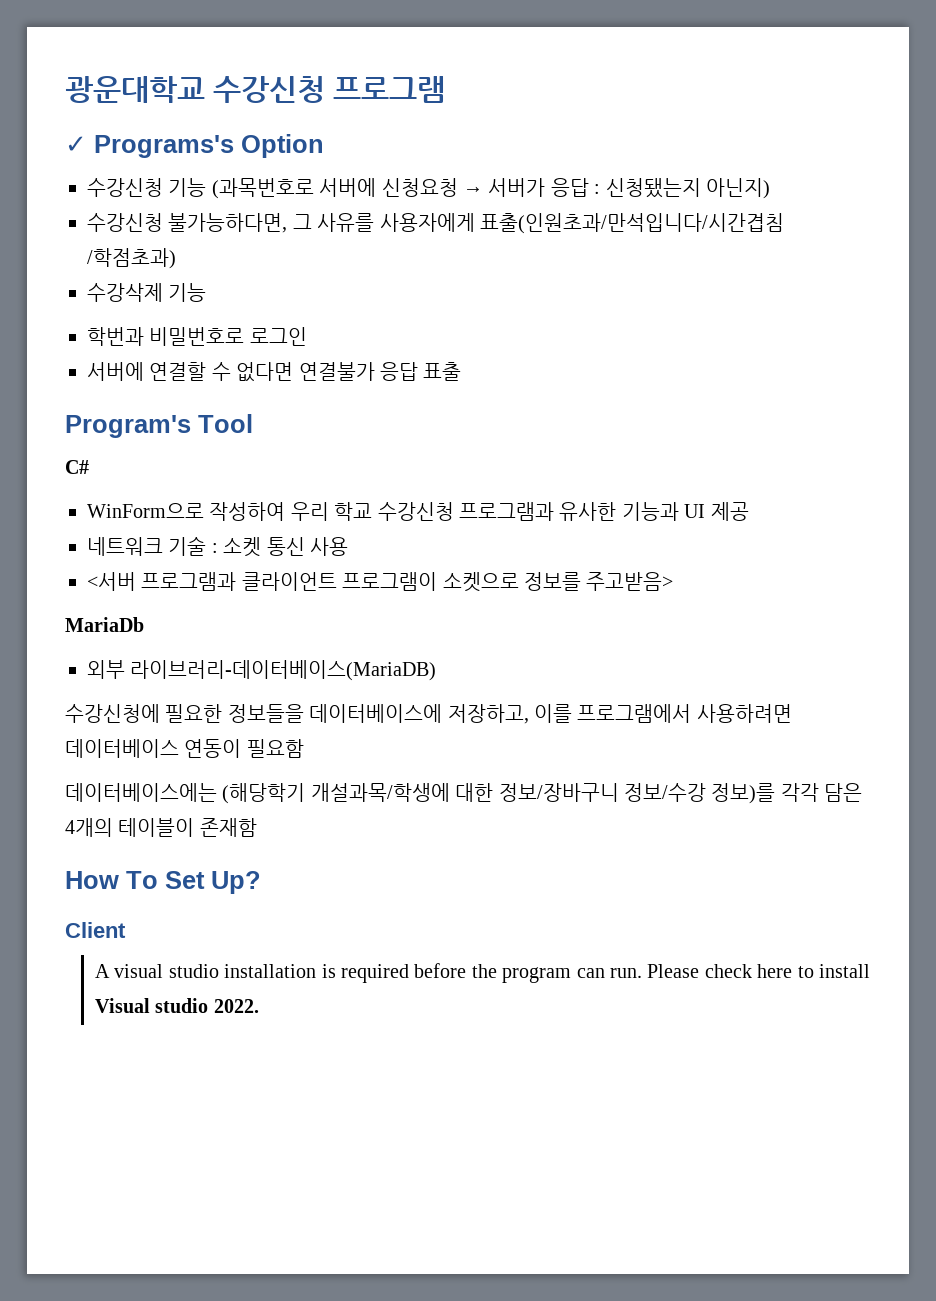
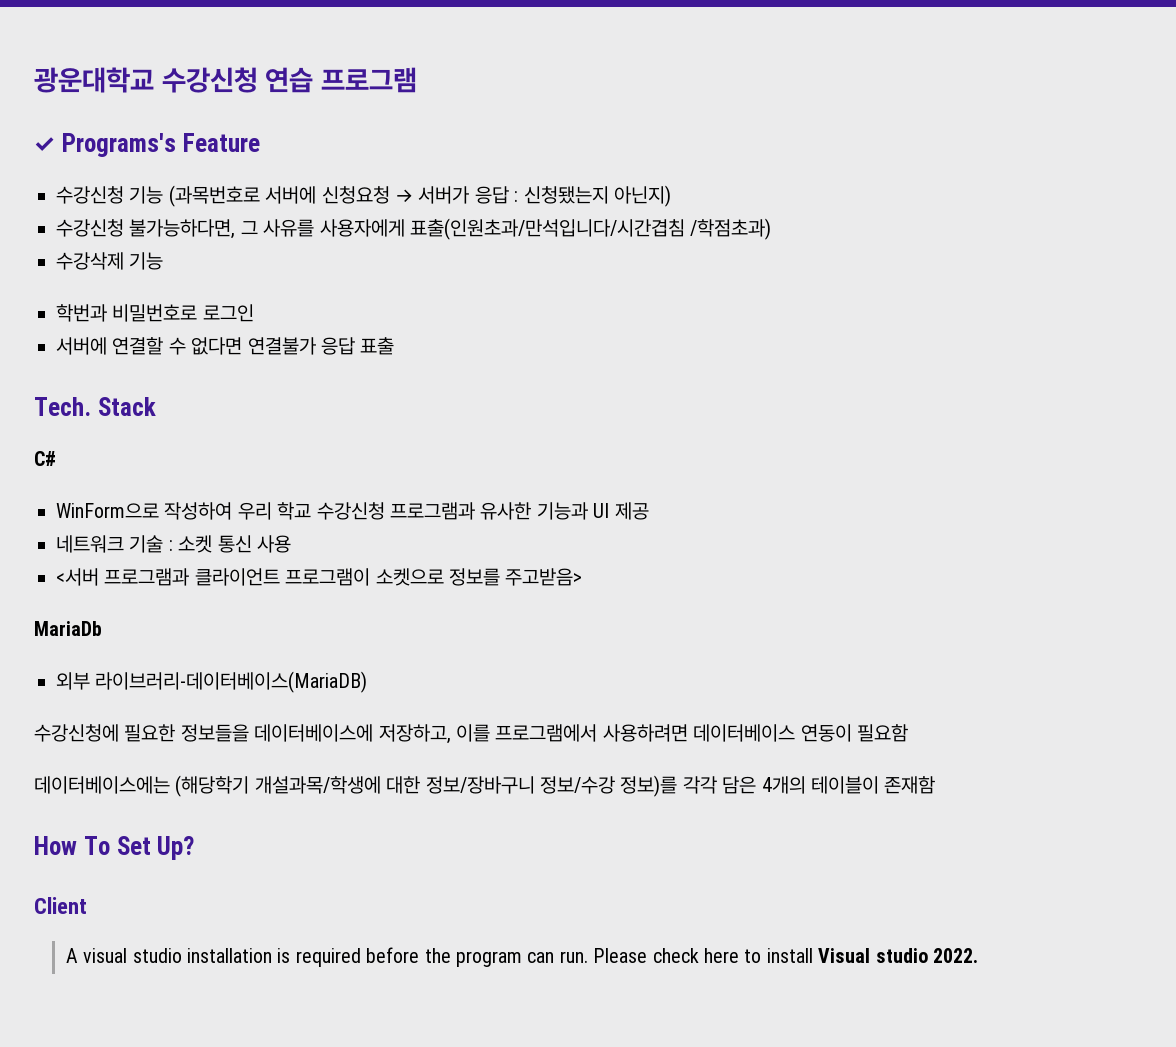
(325, 89) none -> [265,67,314,93] 연습
[241,134,324,158] Option -> [182,133,260,152] Feature
[65,414,253,438] Program's Tool -> [34,397,156,416] Tech. Stack

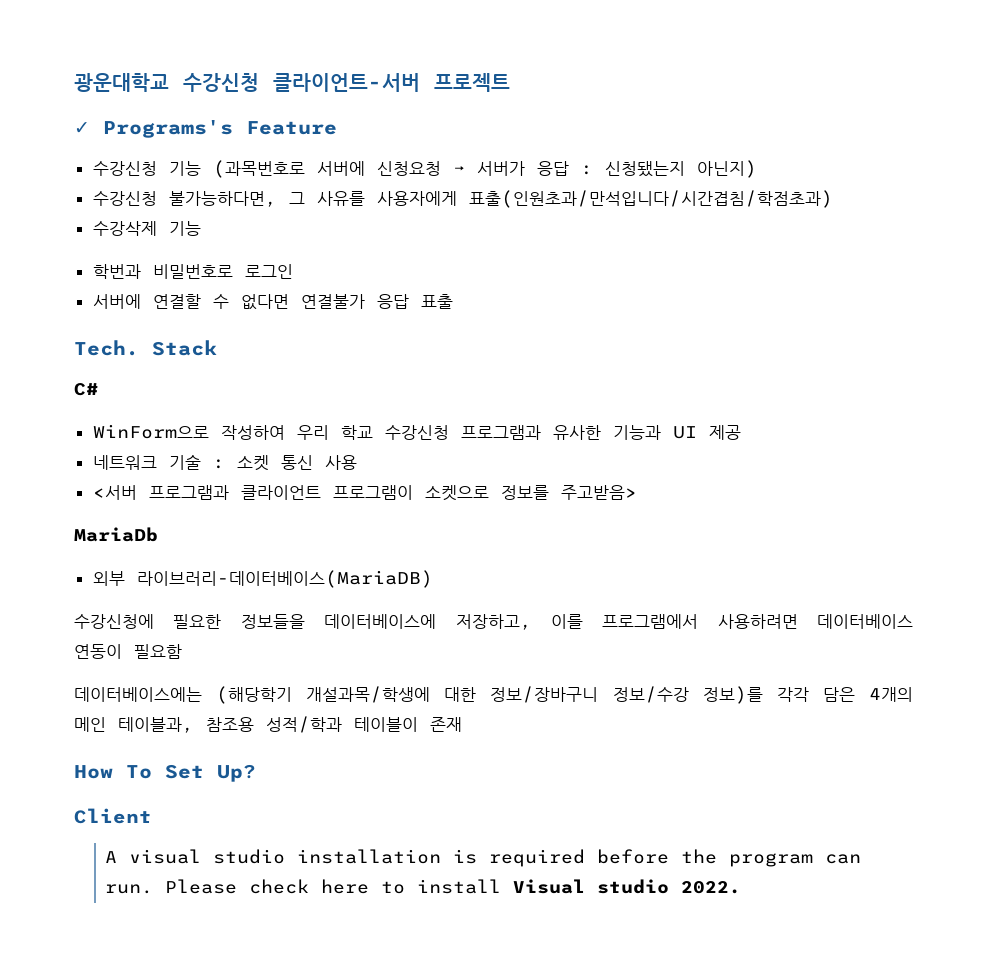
[265,67,417,93] 연습 프로그램 -> [273,73,510,92] 클라이언트-서버 프로젝트
[410,218,772,240] 표출(인원초과/만석입니다/시간겹침 /학점초과) -> [468,190,833,208] 표출(인원초과/만석입니다/시간겹침/학점초과)
[810,776,936,794] 테이블이 존재함 -> [74,716,462,733] 메인 테이블과, 참조용 성적/학과 테이블이 존재

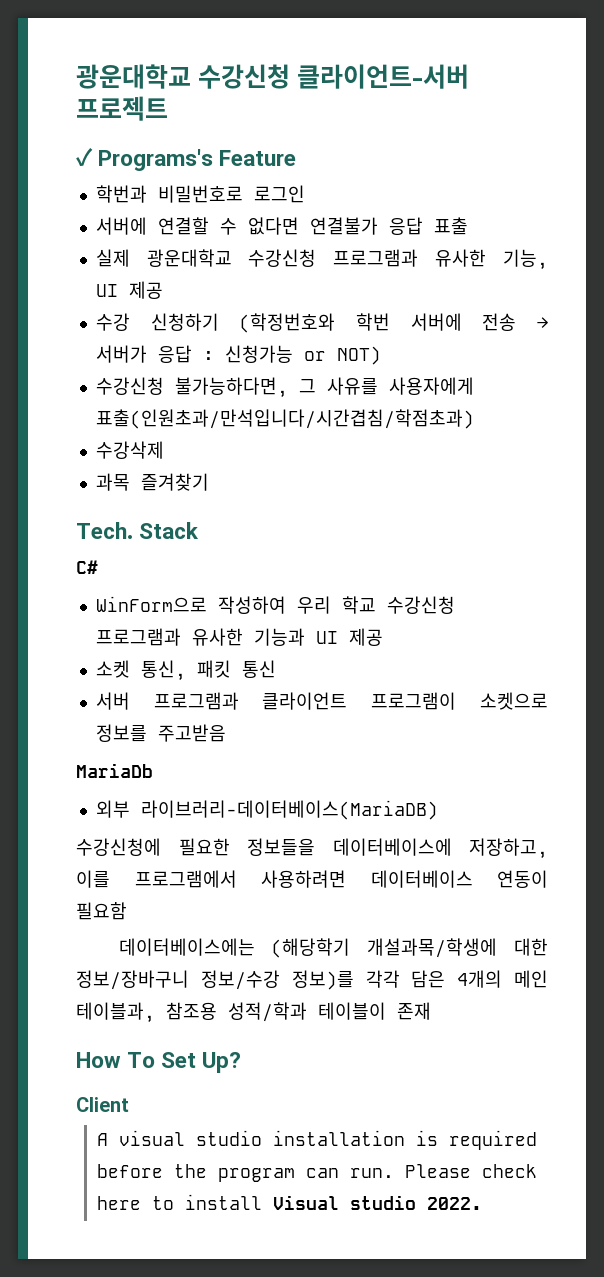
[92,160,757,178] [92,190,833,208] [92,221,201,236] // 수강신청 기능 (과목번호로 서버에 신청요청 → 서버가 응답 : 신청됐는지 아닌지) // 수강신청 불가능하다면, 그 사유를 사용자에게 표출(인원초과/만석입니다/시간겹침/학점초과) // 수강삭제 기능 -> (297, 158) none
(453, 301) none -> [95,249,548,270] [95,281,163,299] [95,313,548,333] [95,345,381,365] [95,377,474,398] [95,409,474,429] [95,441,164,459] [95,473,209,491] // 실제 광운대학교 수강신청 프로그램과 유사한 기능, UI 제공 // 수강 신청하기 (학정번호와 학번 서버에 전송 → 서버가 응답 : 신청가능 or NOT) // 수강신청 불가능하다면, 그 사유를 사용자에게 표출(인원초과/만석입니다/시간겹침/학점초과) // 수강삭제 // 과목 즐겨찾기
[92,454,269,471] 네트워크 기술 : 소켓 -> [95,660,231,681] 소켓 통신, 패킷
[324,455,357,470] [92,485,137,500] 사용 // <서버 -> [95,692,130,710] // 서버
[560,485,637,500] 주고받음> -> [157,724,226,742] 주고받음

